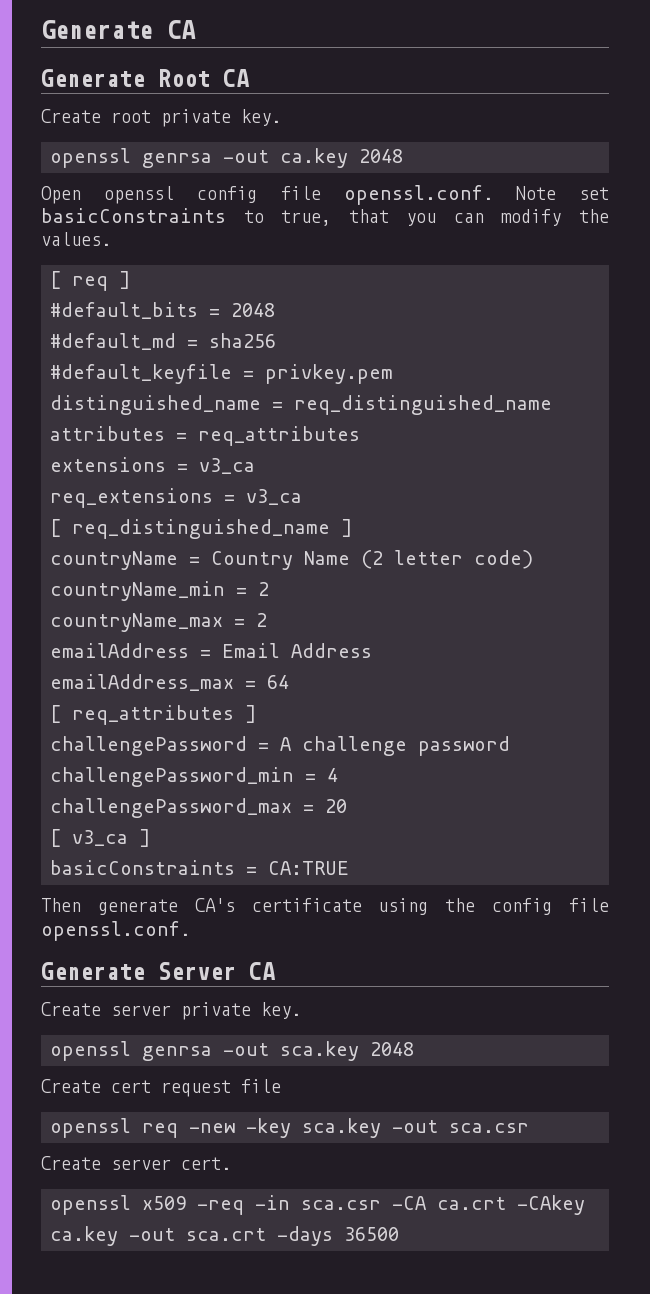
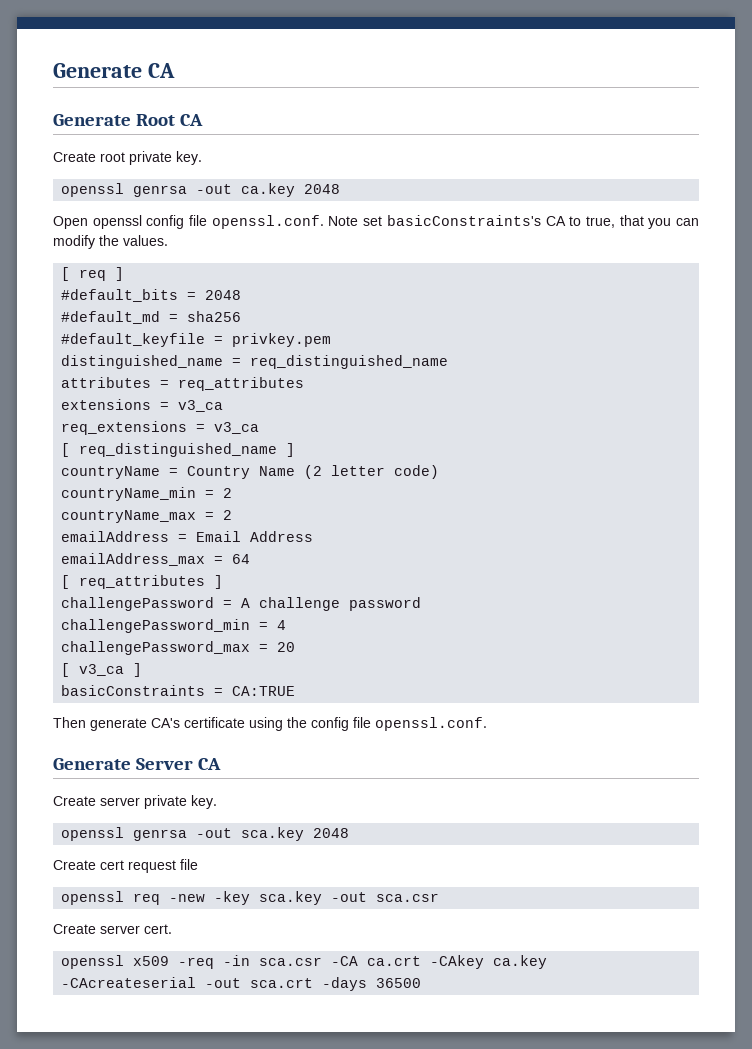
[41,208,226,223] basicConstraints -> [386,215,566,226] basicConstraints's CA
(118, 1236) none -> [61,977,197,988] -CAcreateserial

